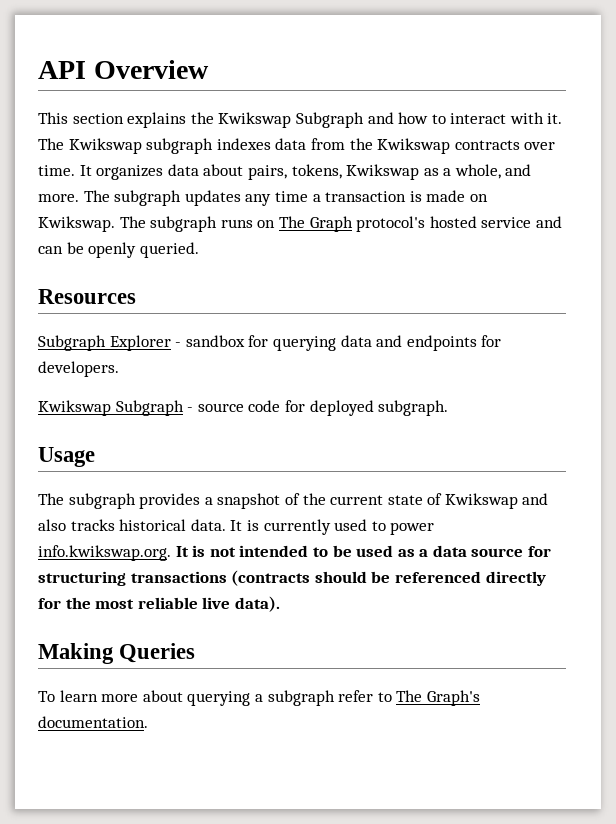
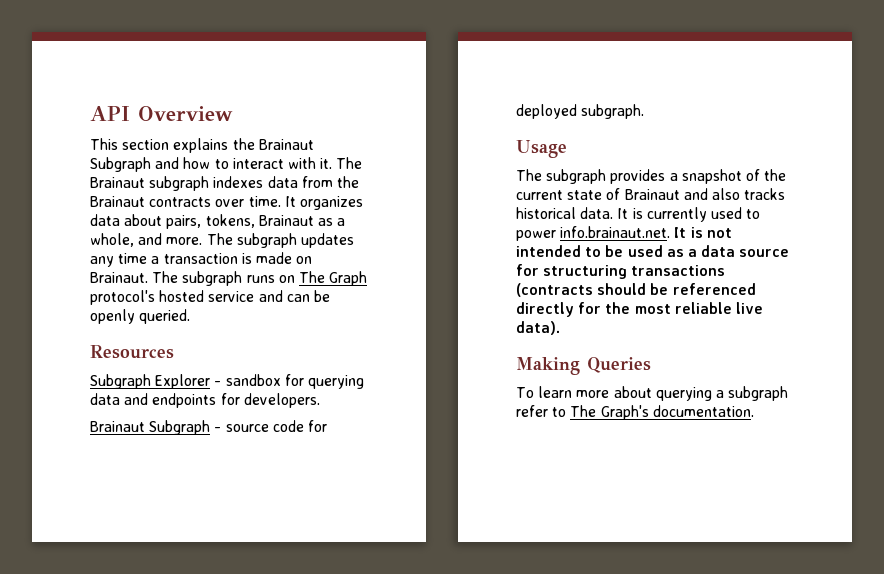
[218,112,292,128] Kwikswap -> [258,139,314,150] Brainaut
[68,138,142,154] Kwikswap -> [90,177,145,188] Brainaut
[377,138,451,154] Kwikswap -> [90,196,145,207] Brainaut
[346,164,420,180] Kwikswap -> [258,215,314,226] Brainaut
[38,216,115,232] Kwikswap. -> [90,272,148,283] Brainaut.
[38,400,111,416] Kwikswap -> [90,421,145,432] Brainaut
[444,493,518,509] Kwikswap -> [624,189,680,200] Brainaut
[38,545,171,561] info.kwikswap.org. -> [560,226,671,238] info.brainaut.net.

